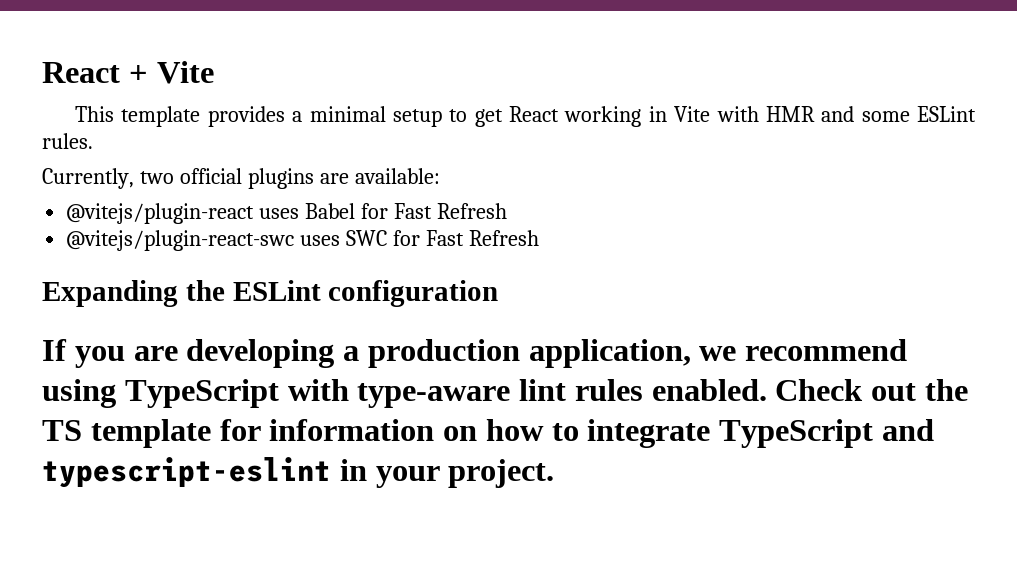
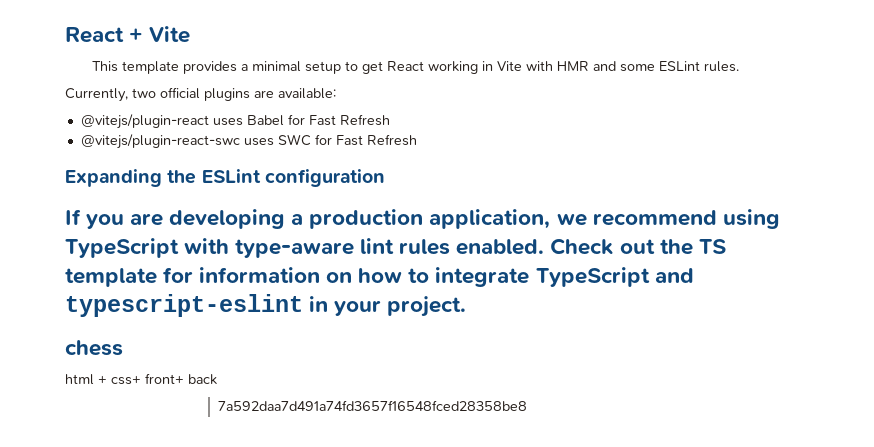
(555, 473) none -> [65,340,123,356] [65,373,217,385] [218,400,528,411] // chess // html + css+ front+ back // 7a592daa7d491a74fd3657f16548fced28358be8

